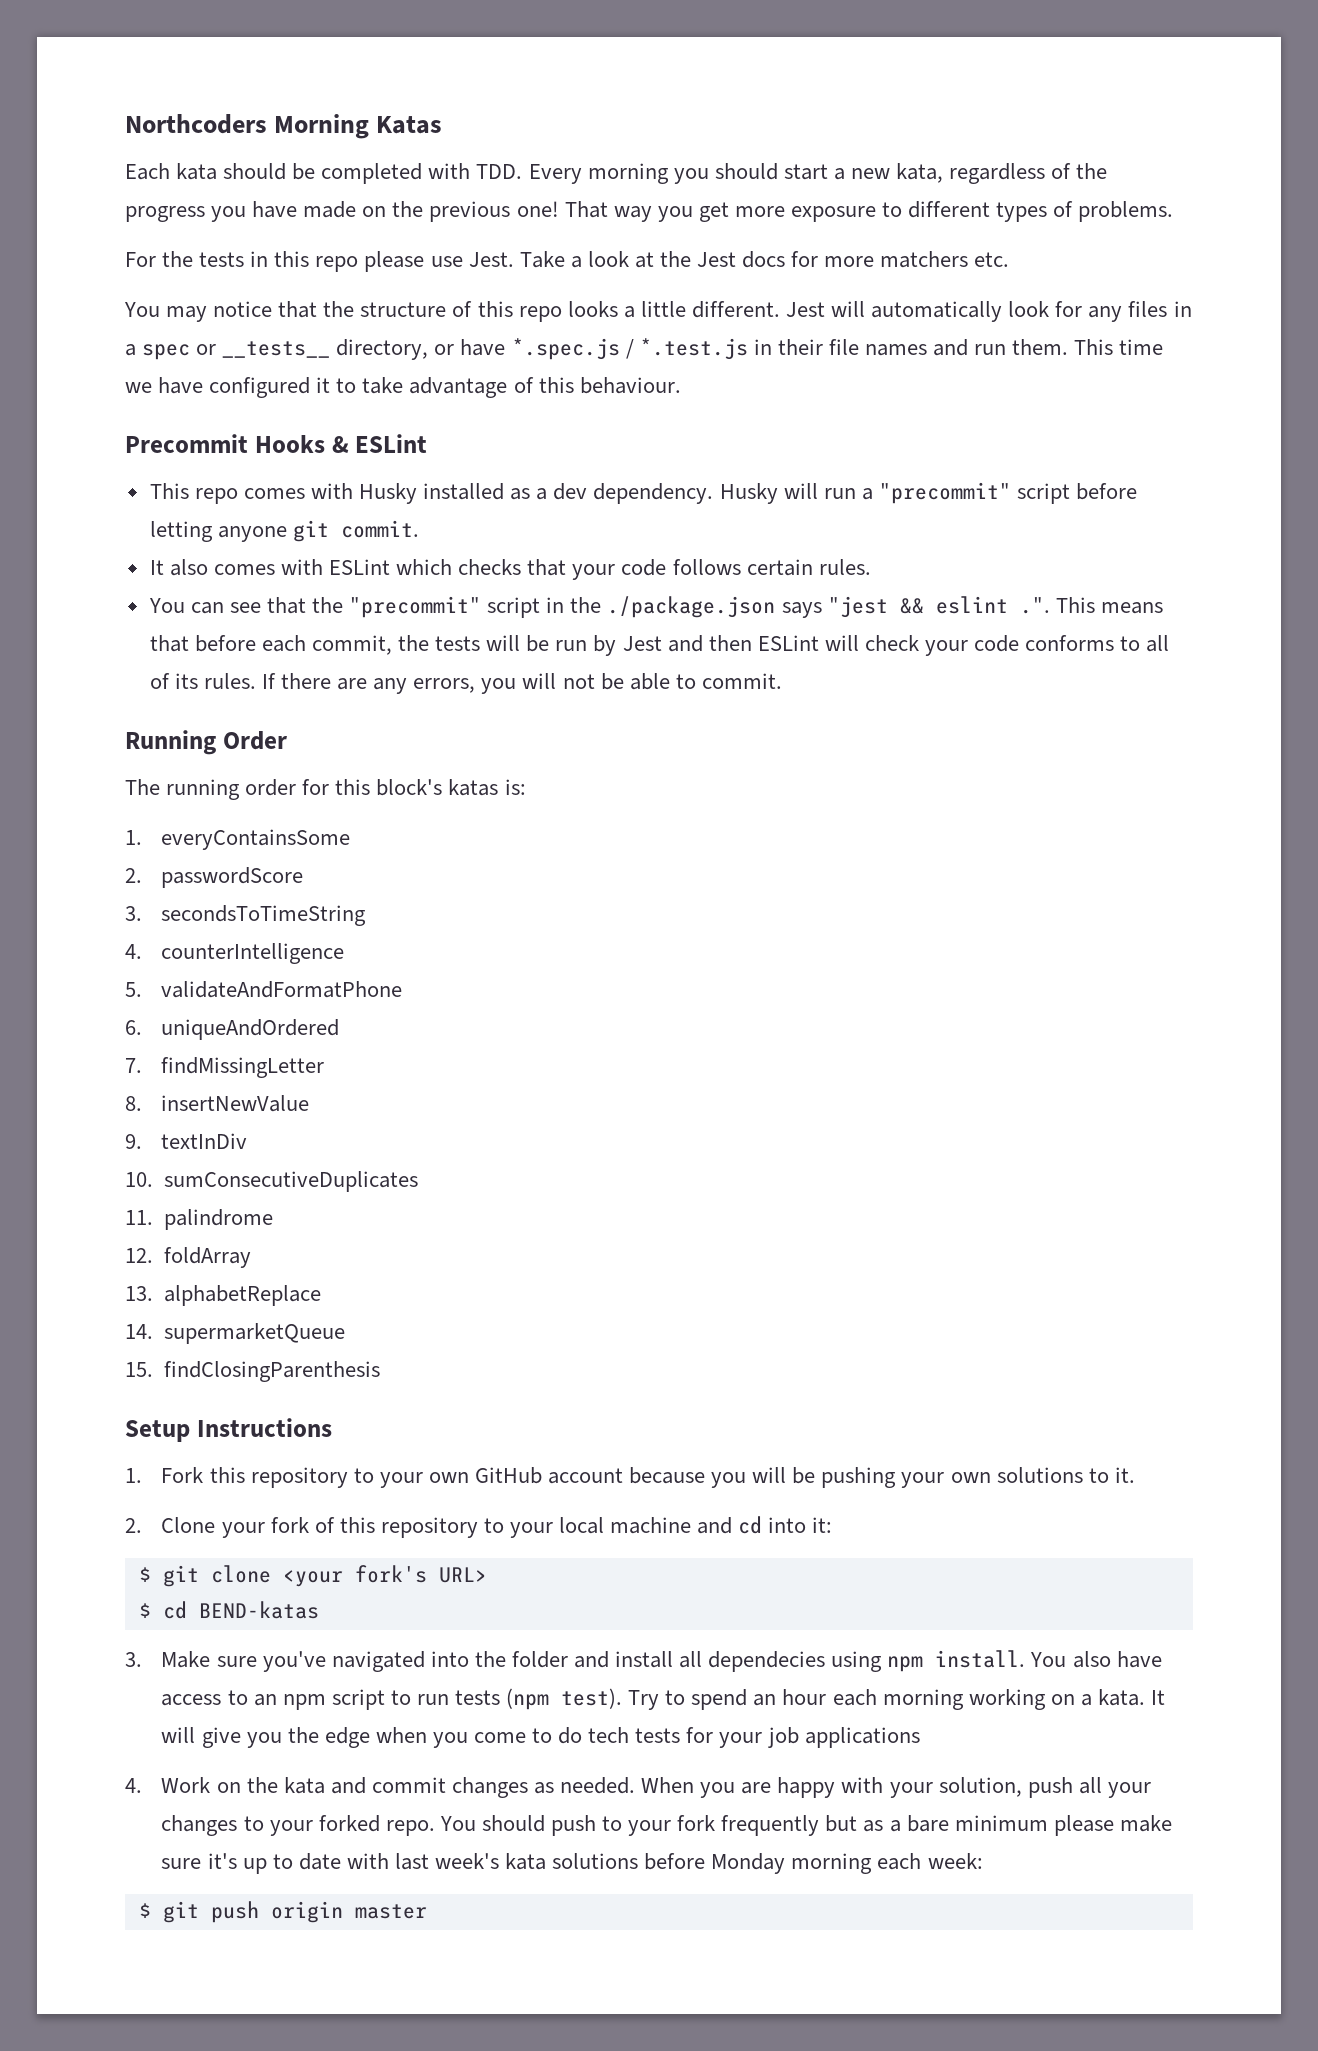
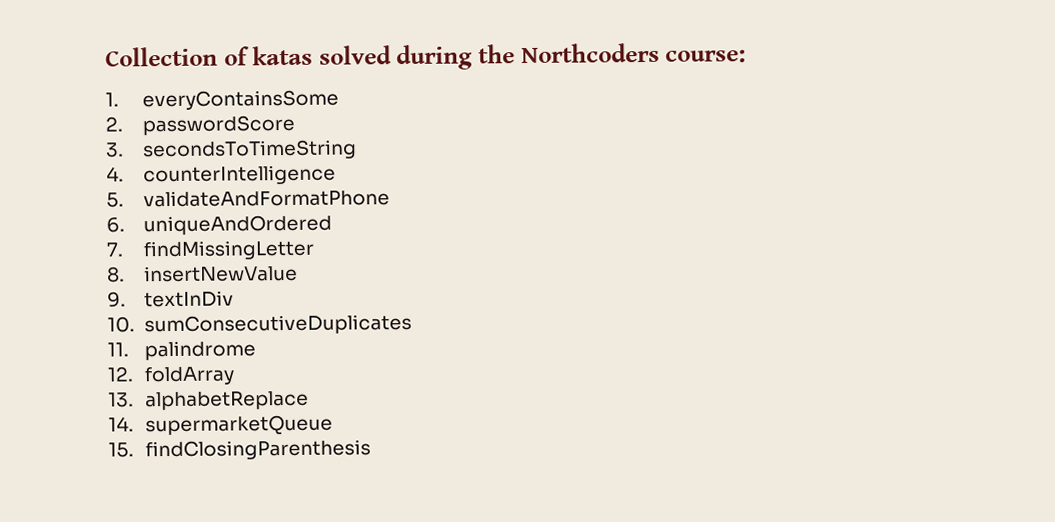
[125,114,443,139] [125,163,1108,184] [125,201,1174,222] [125,251,1010,272] [124,301,1192,322] [125,338,1164,360] [125,377,681,398] [125,434,428,453] [149,482,1137,504] [149,520,419,542] [149,559,871,580] [148,596,1163,618] [149,635,1170,656] [149,673,782,694] [125,730,287,755] [125,779,526,800] Northcoders Morning Katas // Each kata should be completed with TDD. Every morning you should start a new kata, regardless of the progress you have made on the previous one! That way you get more exposure to different types of problems. // For the tests in this repo please use Jest. Take a look at the Jest docs for more matchers etc. // You may notice that the structure of this repo looks a little different. Jest will automatically look for any files in a spec or __tests__ directory, or have *.spec.js / *.test.js in their file names and run them. This time we have configured it to take advantage of this behaviour. // Precommit Hooks & ESLint // This repo comes with Husky installed as a dev dependency. Husky will run a "precommit" script before letting anyone git commit. // It also comes with ESLint which checks that your code follows certain rules. // You can see that the "precommit" script in the ./package.json says "jest && eslint .". This means that before each commit, the tests will be run by Jest and then ESLint will check your code conforms to all of its rules. If there are any errors, you will not be able to commit. // Running Order // The running order for this block's katas is: -> [105,42,747,71] Collection of katas solved during the Northcoders course:
[125,1418,332,1442] [125,1467,1135,1488] [125,1516,833,1538] [138,1565,487,1587] [138,1601,319,1619] [125,1650,1162,1672] [161,1688,1165,1710] [161,1727,920,1748] [125,1777,1151,1798] [161,1815,1172,1836] [161,1853,983,1874] [138,1901,427,1923] // Setup Instructions // 1. Fork this repository to your own GitHub account because you will be pushing your own solutions to it. // 2. Clone your fork of this repository to your local machine and cd into it: // $ git clone <your fork's URL> // $ cd BEND-katas // 3. Make sure you've navigated into the folder and install all dependecies using npm install. You also have access to an npm script to run tests (npm test). Try to spend an hour each morning working on a kata. It will give you the edge when you come to do tech tests for your job applications // 4. Work on the kata and commit changes as needed. When you are happy with your solution, push all your changes to your forked repo. You should push to your fork frequently but as a bare minimum please make sure it's up to date with last week's kata solutions before Monday morning each week: // $ git push origin master -> (371, 450) none

